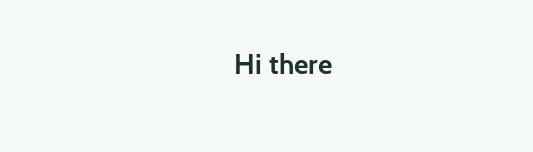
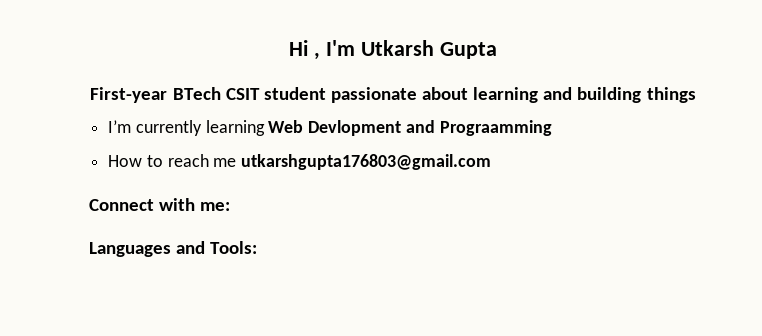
[269,53,333,74] there -> [314,40,497,60] [90,87,696,103] [108,120,552,136] [108,154,492,170] [89,198,231,211] [89,241,258,257] , I'm Utkarsh Gupta // First-year BTech CSIT student passionate about learning and building things // I’m currently learning Web Devlopment and Prograamming // How to reach me utkarshgupta176803@gmail.com // Connect with me: // Languages and Tools:

